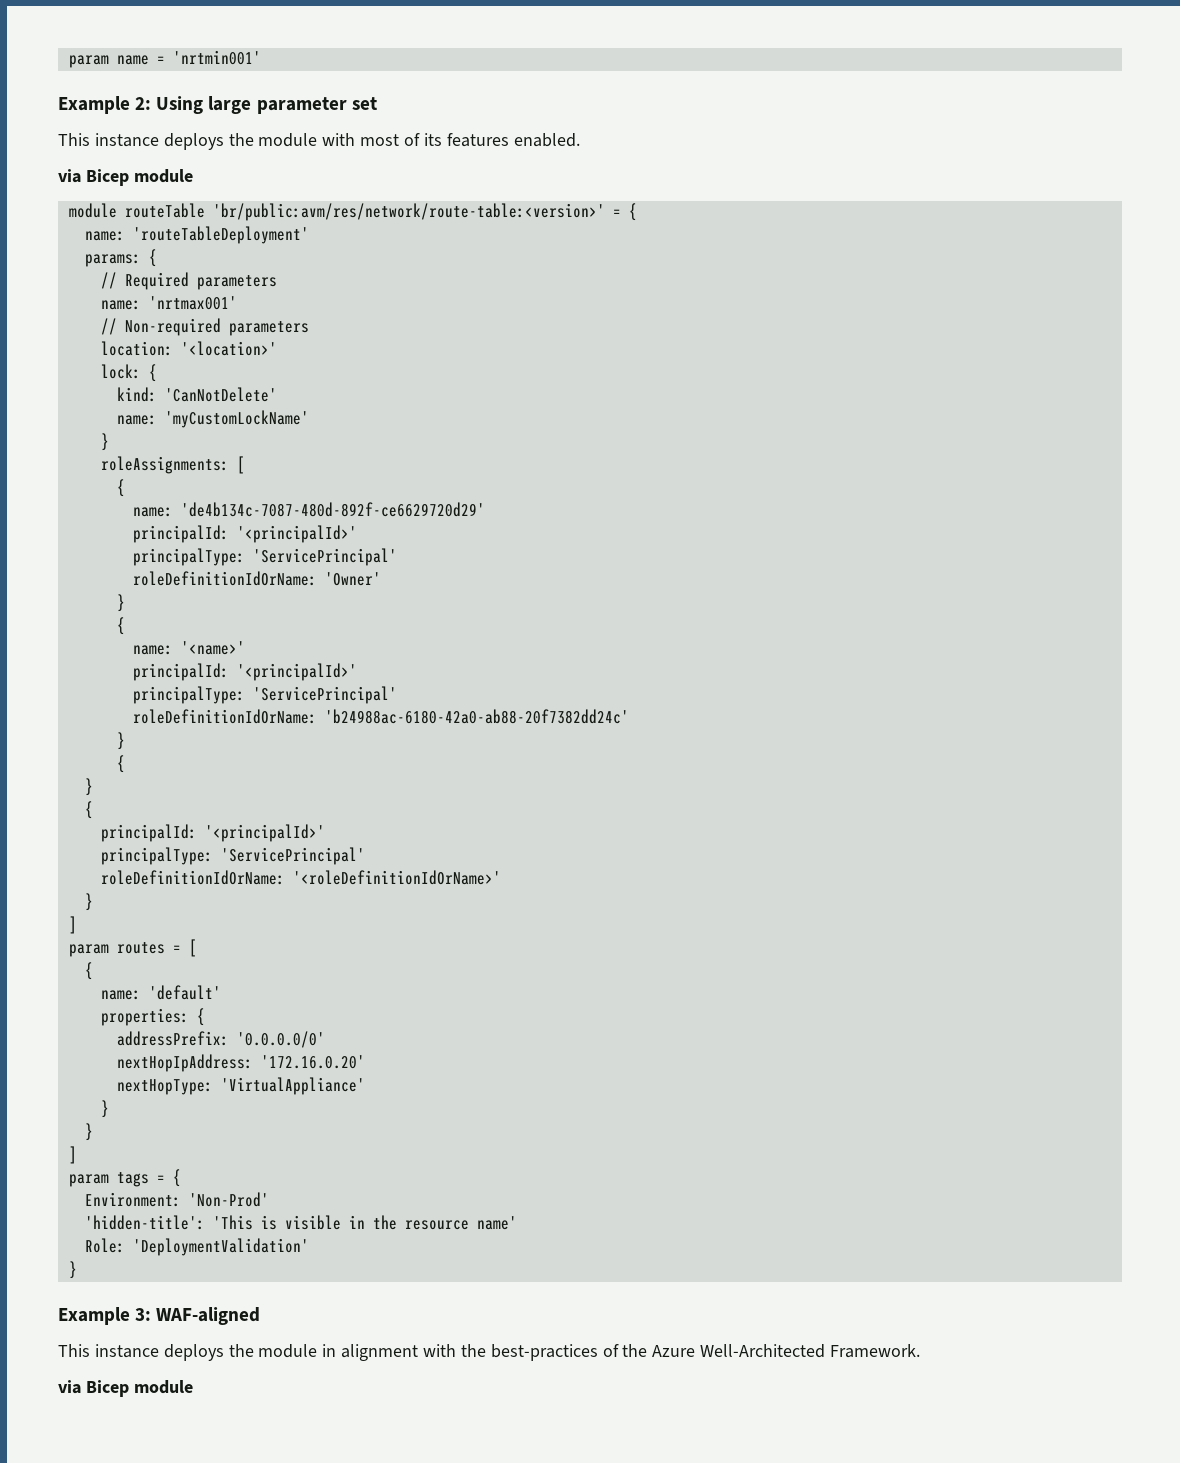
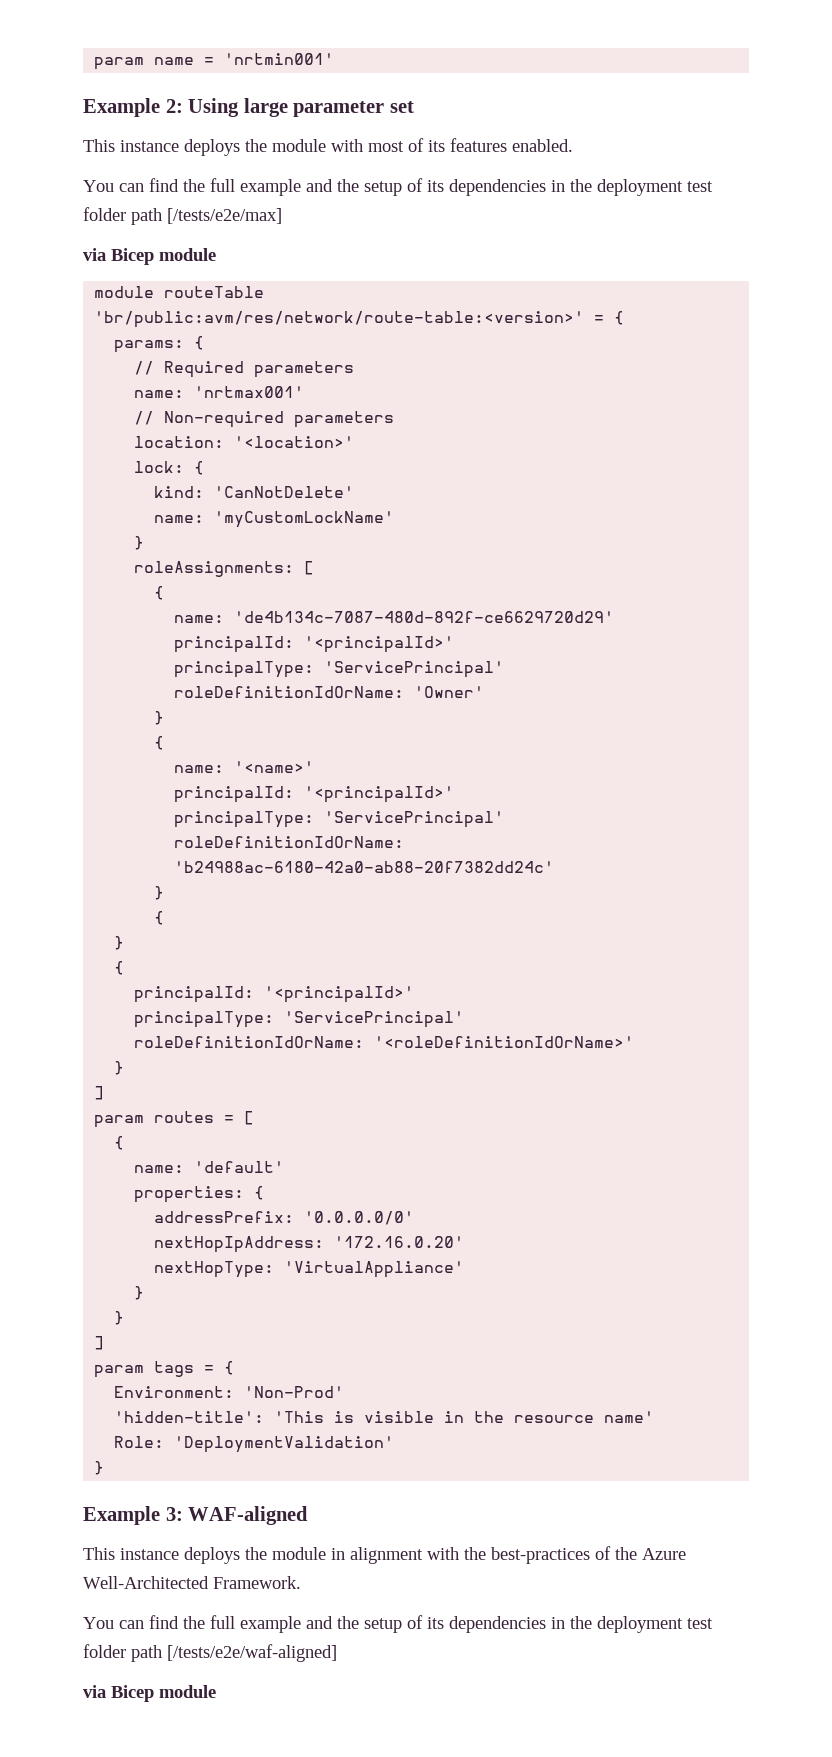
(580, 140) none -> [83,178,713,196] [83,207,282,225] // You can find the full example and the setup of its dependencies in the deployment test folder path [/tests/e2e/max]
[84,226,309,244] // name: 'routeTableDeployment' -> (625, 318) none
(921, 1351) none -> [83,1615,713,1633] [83,1644,337,1662] // You can find the full example and the setup of its dependencies in the deployment test folder path [/tests/e2e/waf-aligned]

